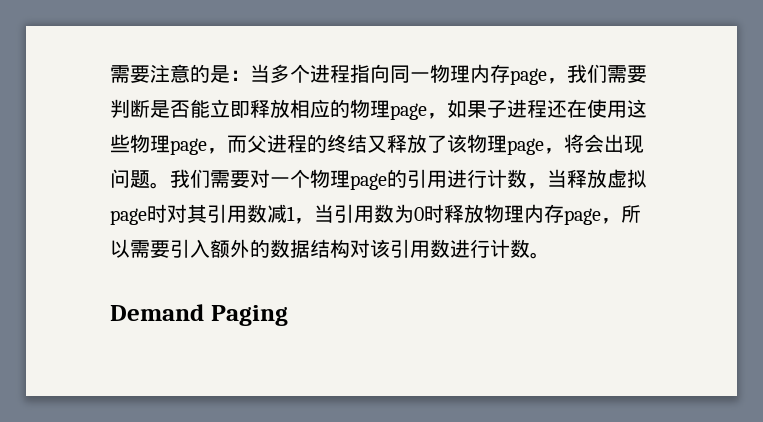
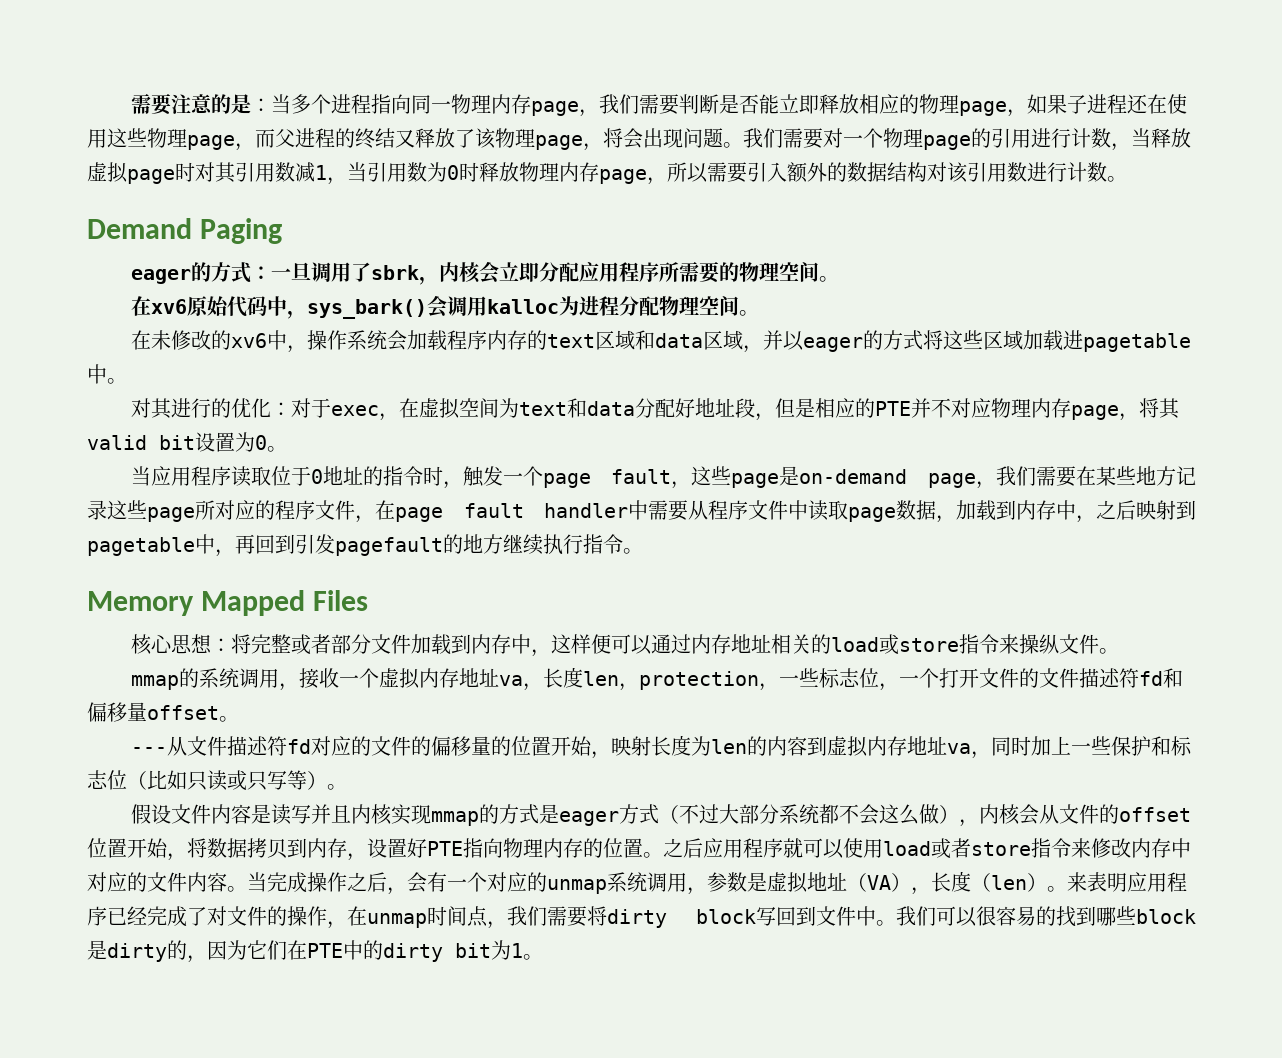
(288, 315) none -> [130,261,839,285] [130,295,759,319] [130,330,1191,353] [87,364,127,384] [130,398,1180,421] [87,432,287,452] [130,466,1196,489] [87,500,1196,523] [87,534,643,557] [87,590,369,616] [130,634,1119,657] [130,667,1183,691] [87,702,239,722] [130,735,1192,759] [87,770,347,791] [130,804,1191,827] [87,838,1191,861] [87,871,1187,895] [87,906,1196,929] [87,940,543,963] // eager的方式：一旦调用了sbrk，内核会立即分配应用程序所需要的物理空间。 // 在xv6原始代码中，sys_bark()会调用kalloc为进程分配物理空间。 // 在未修改的xv6中，操作系统会加载程序内存的text区域和data区域，并以eager的方式将这些区域加载进pagetable中。 // 对其进行的优化：对于exec，在虚拟空间为text和data分配好地址段，但是相应的PTE并不对应物理内存page，将其valid bit设置为0。 // 当应用程序读取位于0地址的指令时，触发一个page fault，这些page是on-demand page，我们需要在某些地方记录这些page所对应的程序文件，在page fault handler中需要从程序文件中读取page数据，加载到内存中，之后映射到pagetable中，再回到引发pagefault的地方继续执行指令。 // Memory Mapped Files // 核心思想：将完整或者部分文件加载到内存中，这样便可以通过内存地址相关的load或store指令来操纵文件。 // mmap的系统调用，接收一个虚拟内存地址va，长度len，protection，一些标志位，一个打开文件的文件描述符fd和偏移量offset。 // ---从文件描述符fd对应的文件的偏移量的位置开始，映射长度为len的内容到虚拟内存地址va，同时加上一些保护和标志位（比如只读或只写等）。 // 假设文件内容是读写并且内核实现mmap的方式是eager方式（不过大部分系统都不会这么做），内核会从文件的offset位置开始，将数据拷贝到内存，设置好PTE指向物理内存的位置。之后应用程序就可以使用load或者store指令来修改内存中对应的文件内容。当完成操作之后，会有一个对应的unmap系统调用，参数是虚拟地址（VA），长度（len）。来表明应用程序已经完成了对文件的操作，在unmap时间点，我们需要将dirty block写回到文件中。我们可以很容易的找到哪些block是dirty的，因为它们在PTE中的dirty bit为1。

